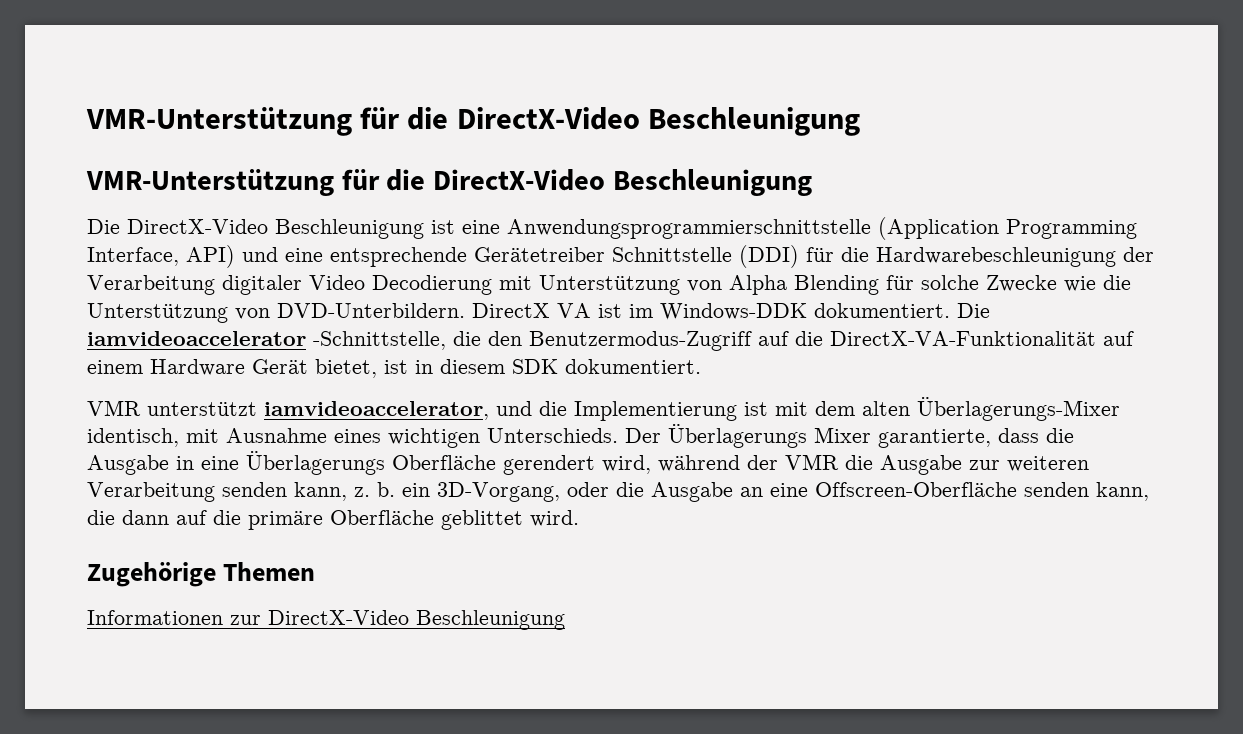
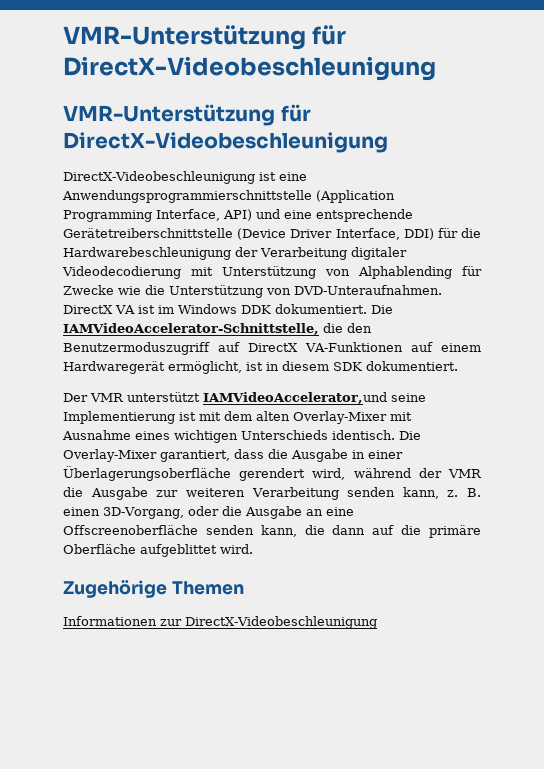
[86,107,860,136] [86,169,812,196] [87,219,424,239] VMR-Unterstützung für die DirectX-Video Beschleunigung // VMR-Unterstützung für die DirectX-Video Beschleunigung // Die DirectX-Video Beschleunigung -> [63,25,347,50] [63,56,436,81] [63,104,311,126] [63,132,388,153] [63,171,255,184] VMR-Unterstützung für DirectX-Videobeschleunigung // VMR-Unterstützung für DirectX-Videobeschleunigung // DirectX-Videobeschleunigung
[474,245,799,268] Gerätetreiber Schnittstelle (DDI) -> [63,228,434,240] Gerätetreiberschnittstelle (Device Driver Interface, DDI)
[309,275,492,295] Video Decodierung -> [62,266,181,279] Videodecodierung
[729,275,979,295] Alpha Blending für solche -> [358,266,482,279] Alphablending für
[277,303,465,318] DVD-Unterbildern. -> [294,285,442,295] DVD-Unteraufnahmen.
[660,303,990,320] [87,331,1134,351] [87,359,377,378] Windows-DDK dokumentiert. Die iamvideoaccelerator -Schnittstelle, die den Benutzermodus-Zugriff auf die DirectX-VA-Funktionalität auf einem Hardware Gerät bietet, -> [178,304,393,314] [63,323,372,335] [63,342,481,355] [63,361,242,374] Windows DDK dokumentiert. Die IAMVideoAccelerator-Schnittstelle, die den Benutzermoduszugriff auf DirectX VA-Funktionen auf einem Hardwaregerät ermöglicht,
(701, 366) none -> [63,393,88,402] Der
[264,401,567,420] iamvideoaccelerator, und die -> [203,392,426,404] IAMVideoAccelerator,und seine
[917,397,1120,421] [87,428,179,447] Überlagerungs-Mixer identisch, -> [293,411,387,424] Overlay-Mixer
[487,424,991,448] Unterschieds. Der Überlagerungs Mixer garantierte, -> [241,430,421,440] [63,449,230,462] Unterschieds identisch. Die Overlay-Mixer garantiert,
[201,451,496,475] eine Überlagerungs Oberfläche -> [368,450,403,459] [63,466,231,481] einer Überlagerungsoberfläche
[377,482,430,497] b. ein -> [467,488,481,497] [63,507,100,516] B. einen
[815,482,1017,497] Offscreen-Oberfläche -> [63,525,198,535] Offscreenoberfläche
[441,510,523,530] geblittet -> [140,544,217,557] aufgeblittet
[268,610,565,630] DirectX-Video Beschleunigung -> [185,616,377,629] DirectX-Videobeschleunigung

